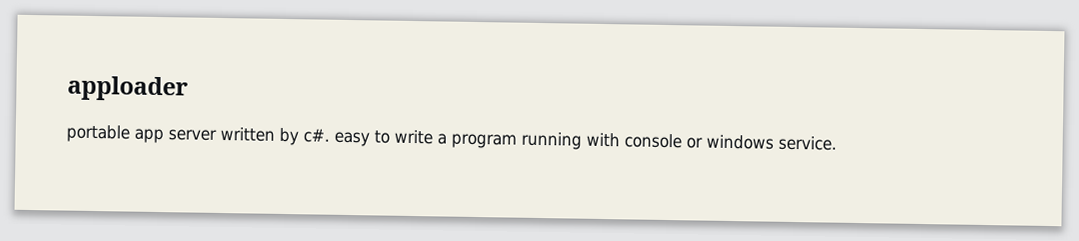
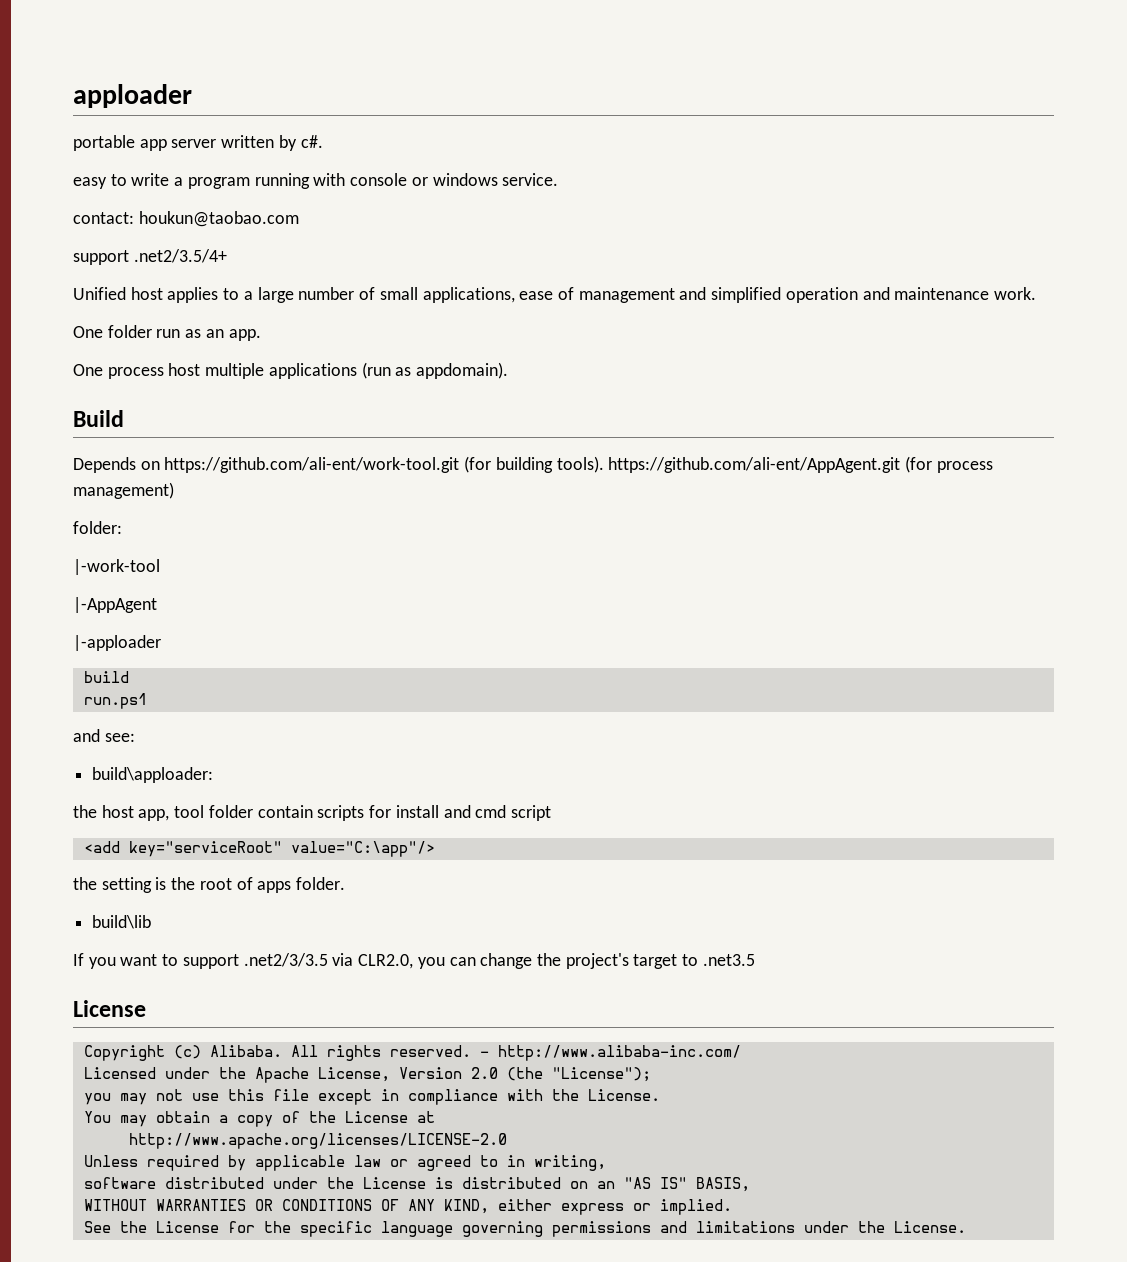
(330, 135) none -> (323, 141) //
(837, 143) none -> [73,211,299,227] [73,249,227,265] [73,287,1037,303] [73,325,261,341] [73,362,509,379] [73,410,124,427] [73,456,993,473] [73,482,174,499] [73,521,122,534] [73,559,160,575] [73,597,157,613] [73,635,161,651] [83,671,129,683] [83,693,147,709] [73,729,135,742] [92,767,214,783] [73,805,551,821] [83,841,435,857] [73,877,346,893] [92,915,152,929] [73,953,755,969] [73,1000,146,1017] [83,1045,741,1061] [83,1067,651,1083] [83,1089,660,1105] [83,1111,435,1127] [128,1133,507,1149] [83,1155,606,1171] [83,1177,750,1192] [83,1199,732,1215] [83,1221,966,1237] // contact: houkun@taobao.com // support .net2/3.5/4+ // Unified host applies to a large number of small applications, ease of management and simplified operation and maintenance work. // One folder run as an app. // One process host multiple applications (run as appdomain). // Build // Depends on https://github.com/ali-ent/work-tool.git (for building tools). https://github.com/ali-ent/AppAgent.git (for process management) // folder: // |-work-tool // |-AppAgent // |-apploader // build // run.ps1 // and see: // build\apploader: // the host app, tool folder contain scripts for install and cmd script // <add key="serviceRoot" value="C:\app"/> // the setting is the root of apps folder. // build\lib // If you want to support .net2/3/3.5 via CLR2.0, you can change the project's target to .net3.5 // License // Copyright (c) Alibaba. All rights reserved. - http://www.alibaba-inc.com/ // Licensed under the Apache License, Version 2.0 (the "License"); // you may not use this file except in compliance with the License. // You may obtain a copy of the License at // http://www.apache.org/licenses/LICENSE-2.0 // Unless required by applicable law or agreed to in writing, // software distributed under the License is distributed on an "AS IS" BASIS, // WITHOUT WARRANTIES OR CONDITIONS OF ANY KIND, either express or implied. // See the License for the specific language governing permissions and limitations under the License.

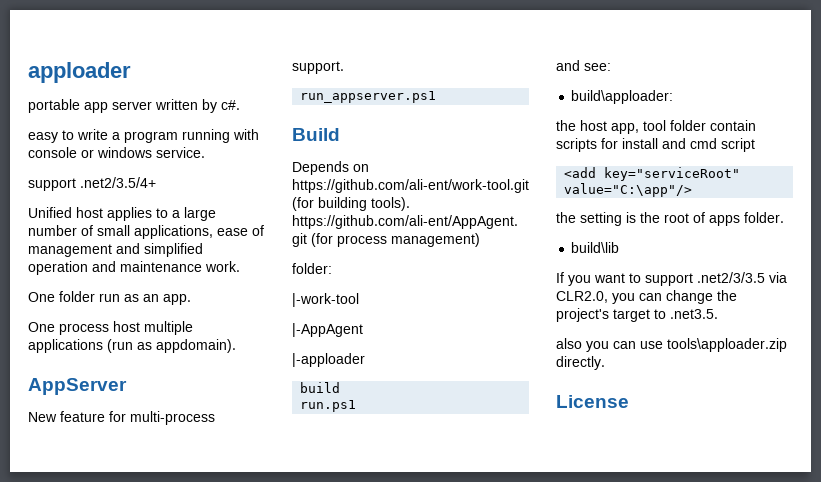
[73,211,299,227] // contact: houkun@taobao.com -> (205, 152) none
(509, 370) none -> [28,378,127,395] [28,411,215,425] [292,61,344,74] [300,91,437,103] // AppServer // New feature for multi-process support. // run_appserver.ps1
[702,954,755,966] [73,1000,146,1017] [83,1045,741,1061] [83,1067,651,1083] [83,1089,660,1105] [83,1111,435,1127] [128,1133,507,1149] [83,1155,606,1171] [83,1177,750,1192] [83,1199,732,1215] [83,1221,966,1237] .net3.5 // License // Copyright (c) Alibaba. All rights reserved. - http://www.alibaba-inc.com/ // Licensed under the Apache License, Version 2.0 (the "License"); // you may not use this file except in compliance with the License. // You may obtain a copy of the License at // http://www.apache.org/licenses/LICENSE-2.0 // Unless required by applicable law or agreed to in writing, // software distributed under the License is distributed on an "AS IS" BASIS, // WITHOUT WARRANTIES OR CONDITIONS OF ANY KIND, either express or implied. // See the License for the specific language governing permissions and limitations under the License. -> [670,309,718,319] [556,338,787,352] [556,356,605,370] [556,395,629,408] .net3.5. // also you can use tools\apploader.zip directly. // License

